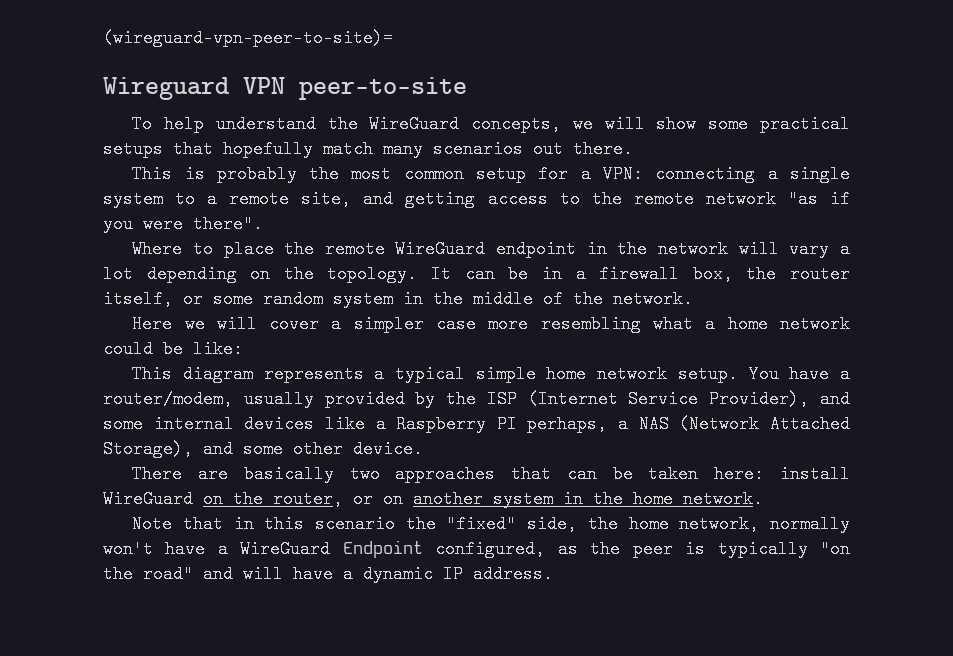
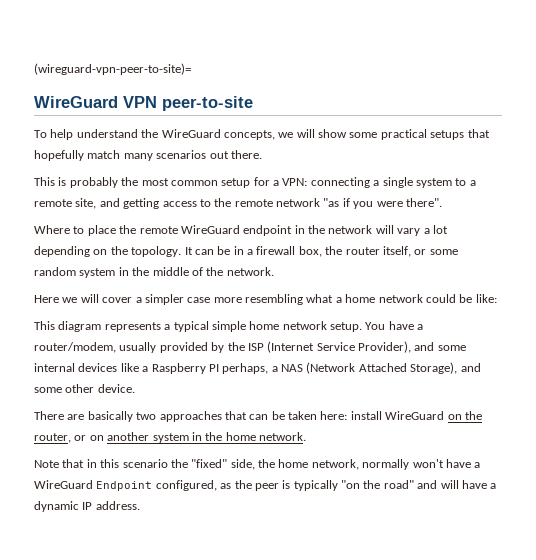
[103,77,230,100] Wireguard -> [34,96,118,108] WireGuard

